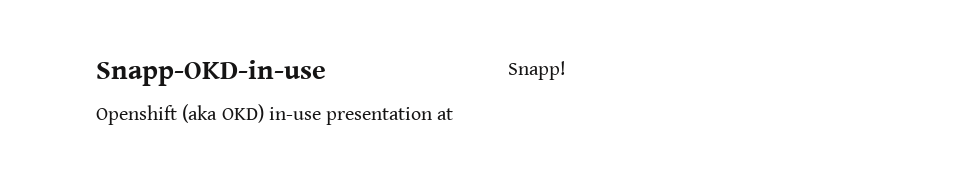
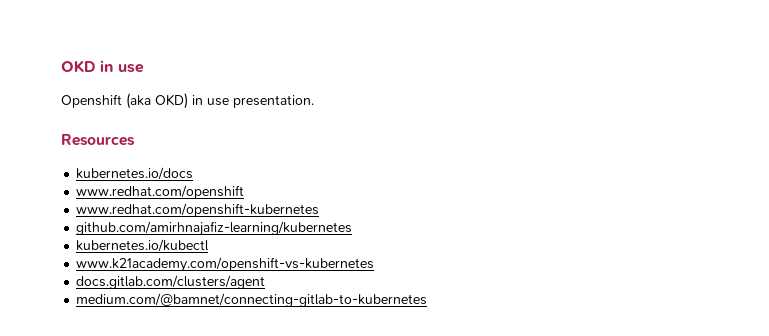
[96,60,326,86] Snapp-OKD-in-use -> [61,60,144,73] OKD in use
[268,107,454,125] [508,61,566,80] in-use presentation at Snapp! -> [192,95,314,108] [61,134,135,146] [76,167,194,180] [76,185,245,199] [76,203,320,217] [76,221,353,236] [76,239,210,252] [76,257,375,272] [76,275,266,289] [76,293,428,307] in use presentation. // Resources // kubernetes.io/docs // www.redhat.com/openshift // www.redhat.com/openshift-kubernetes // github.com/amirhnajafiz-learning/kubernetes // kubernetes.io/kubectl // www.k21academy.com/openshift-vs-kubernetes // docs.gitlab.com/clusters/agent // medium.com/@bamnet/connecting-gitlab-to-kubernetes

